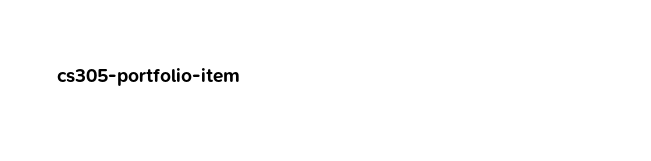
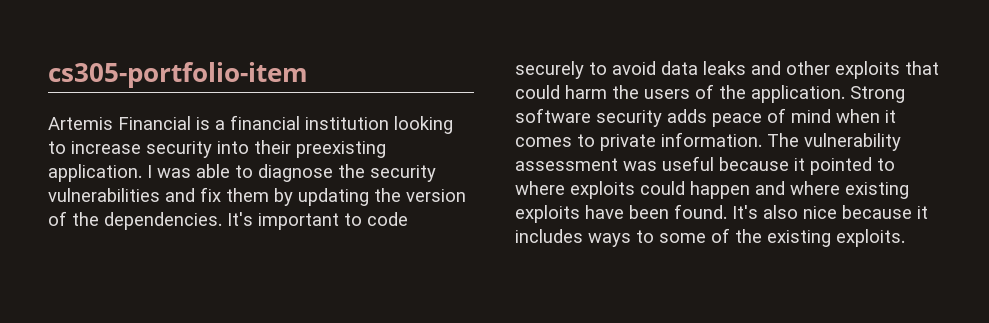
(240, 77) none -> [48,115,453,134] [48,140,386,158] [48,164,436,182] [48,187,466,206] [48,211,408,230] [515,61,939,79] [515,84,905,103] [515,108,896,127] [515,132,901,151] [515,156,895,175] [515,181,909,199] [515,204,928,223] [515,228,905,247] // Artemis Financial is a financial institution looking to increase security into their preexisting application. I was able to diagnose the security vulnerabilities and fix them by updating the version of the dependencies. It's important to code securely to avoid data leaks and other exploits that could harm the users of the application. Strong software security adds peace of mind when it comes to private information. The vulnerability assessment was useful because it pointed to where exploits could happen and where existing exploits have been found. It's also nice because it includes ways to some of the existing exploits.

